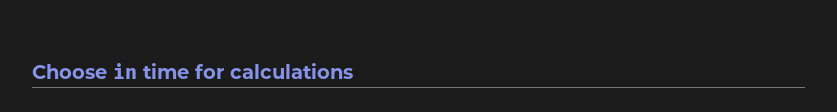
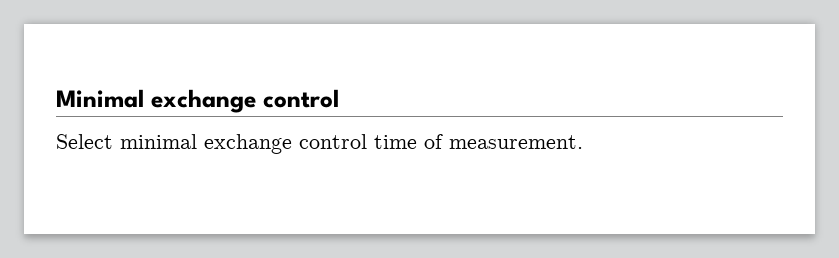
[32,63,353,79] Choose in time for calculations -> [56,89,339,113] [56,134,583,154] Minimal exchange control // Select minimal exchange control time of measurement.

